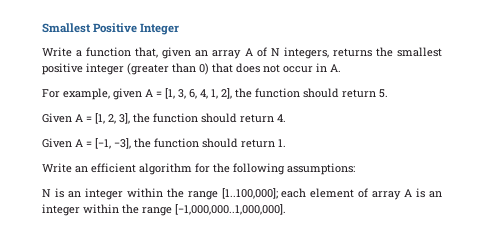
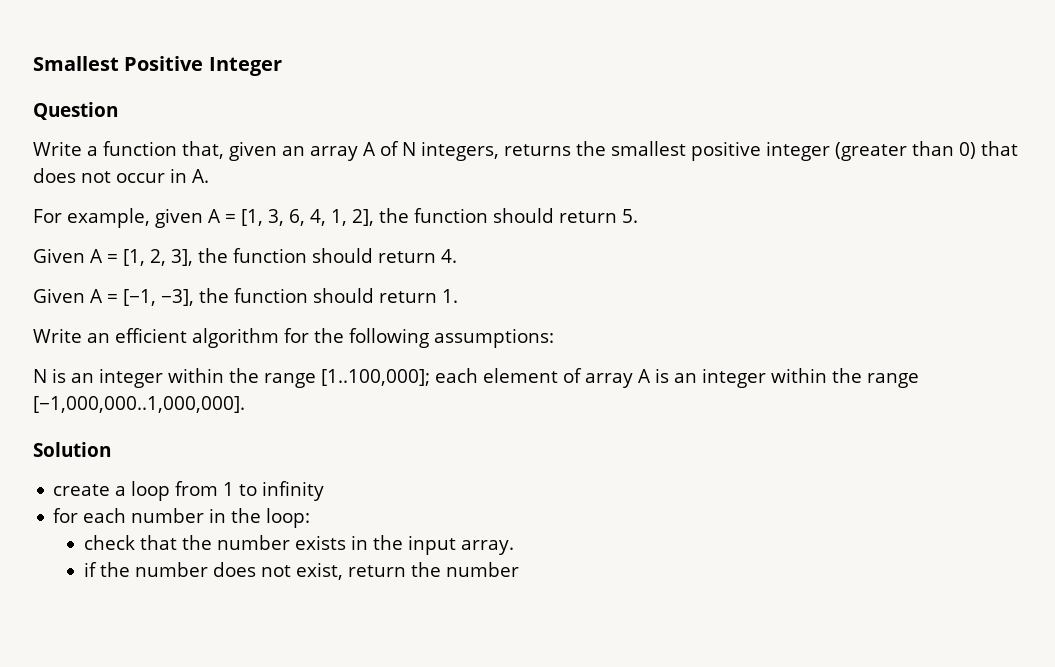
(180, 29) none -> [33,102,118,120] // Question
(286, 209) none -> [33,442,111,457] [53,481,325,501] [53,508,311,528] [84,535,515,555] [84,562,520,580] // Solution // create a loop from 1 to infinity // for each number in the loop: // check that the number exists in the input array. // if the number does not exist, return the number

